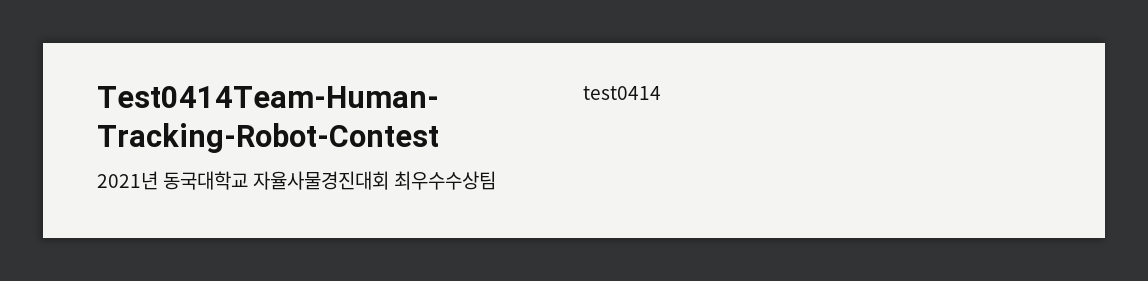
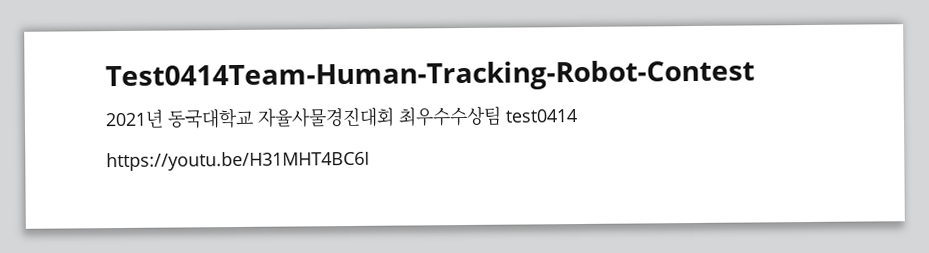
(661, 93) none -> [106,150,370,172] // https://youtu.be/H31MHT4BC6I

